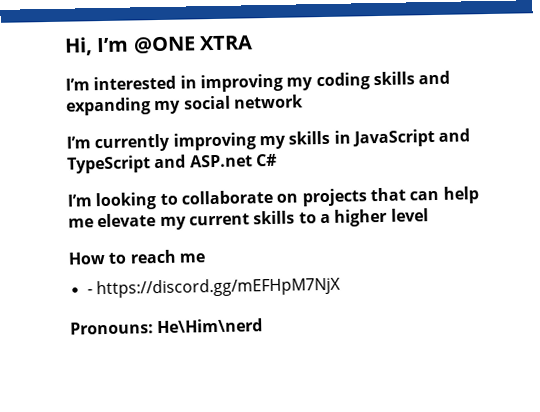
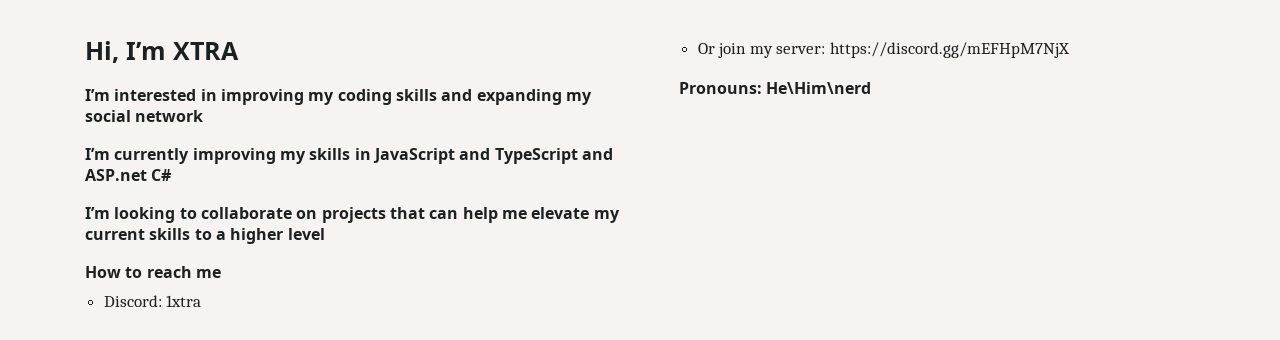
[132,36,196,54] @ONE -> (166, 51) none
[86,289,93,295] - -> [103,295,202,307] [697,43,826,58] Discord: 1xtra // Or join my server:

